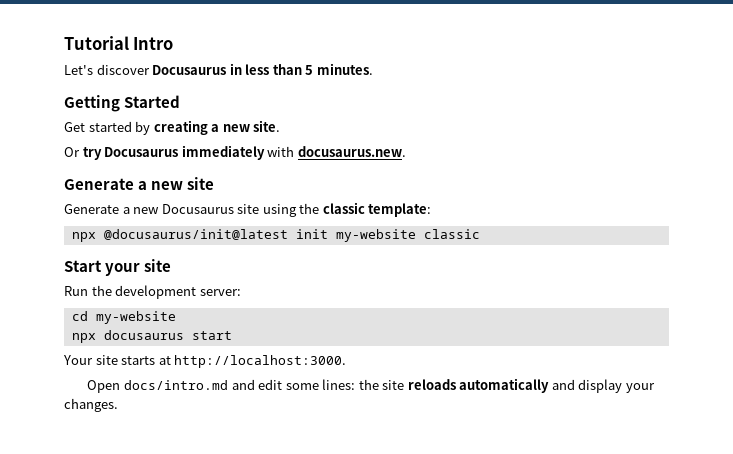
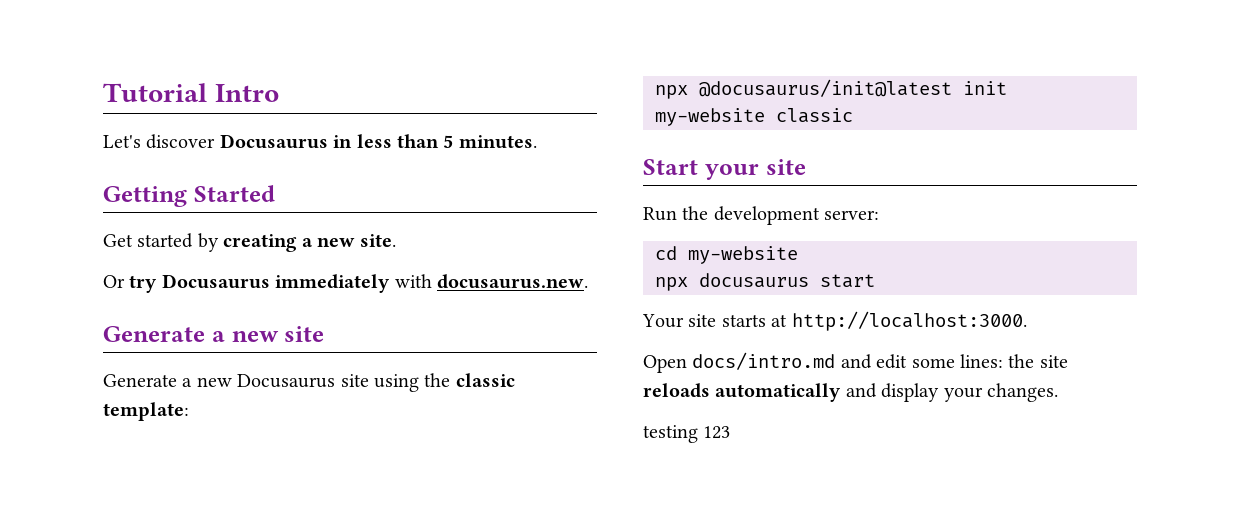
(118, 405) none -> [643,425,731,443] // testing 123

